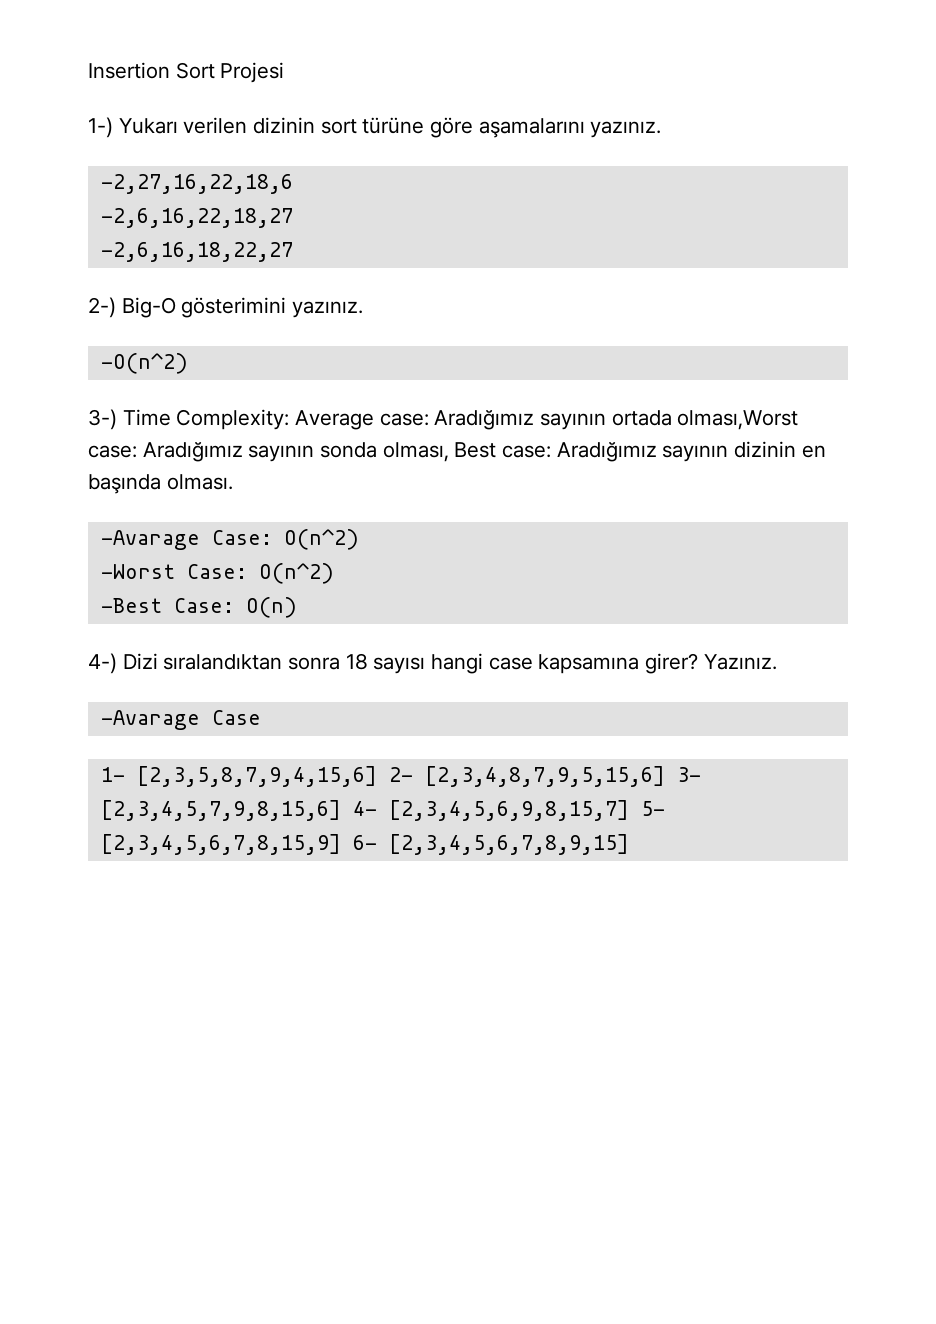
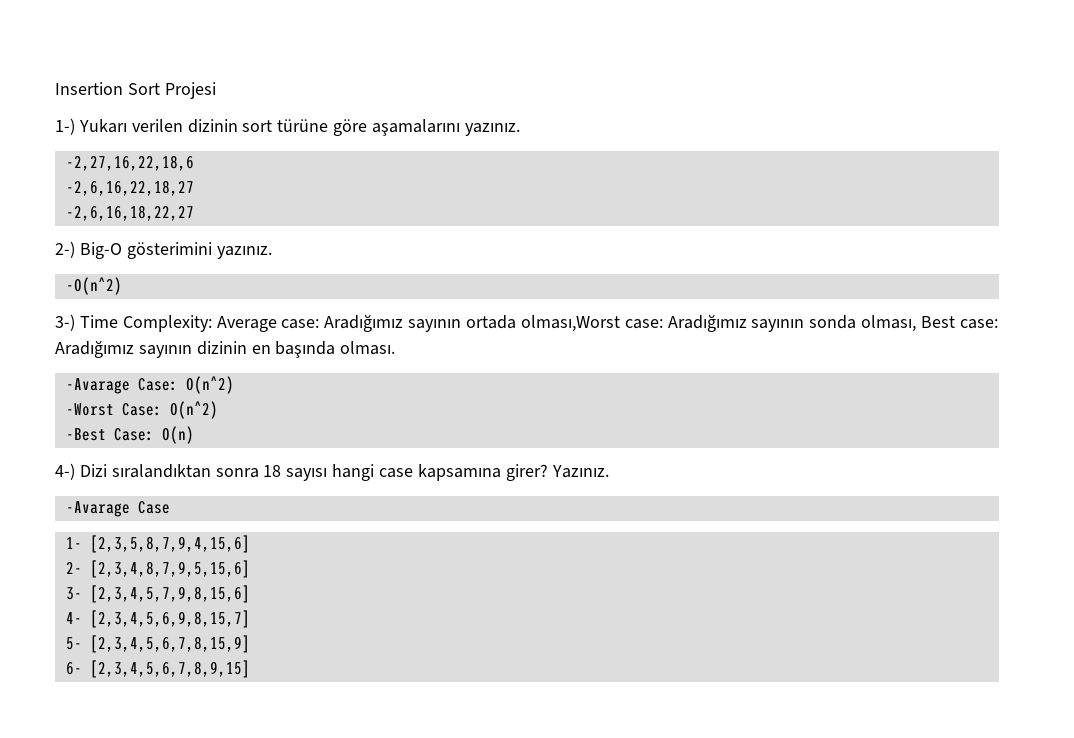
(377, 776) none -> (250, 544) //
(665, 776) none -> (250, 569) //
(341, 810) none -> (250, 594) //
(629, 810) none -> (250, 619) //
(341, 844) none -> (250, 644) //

